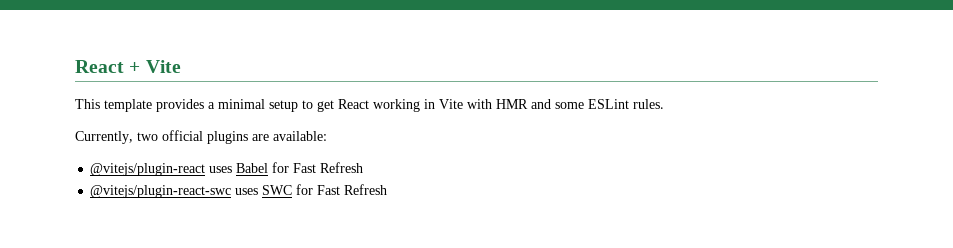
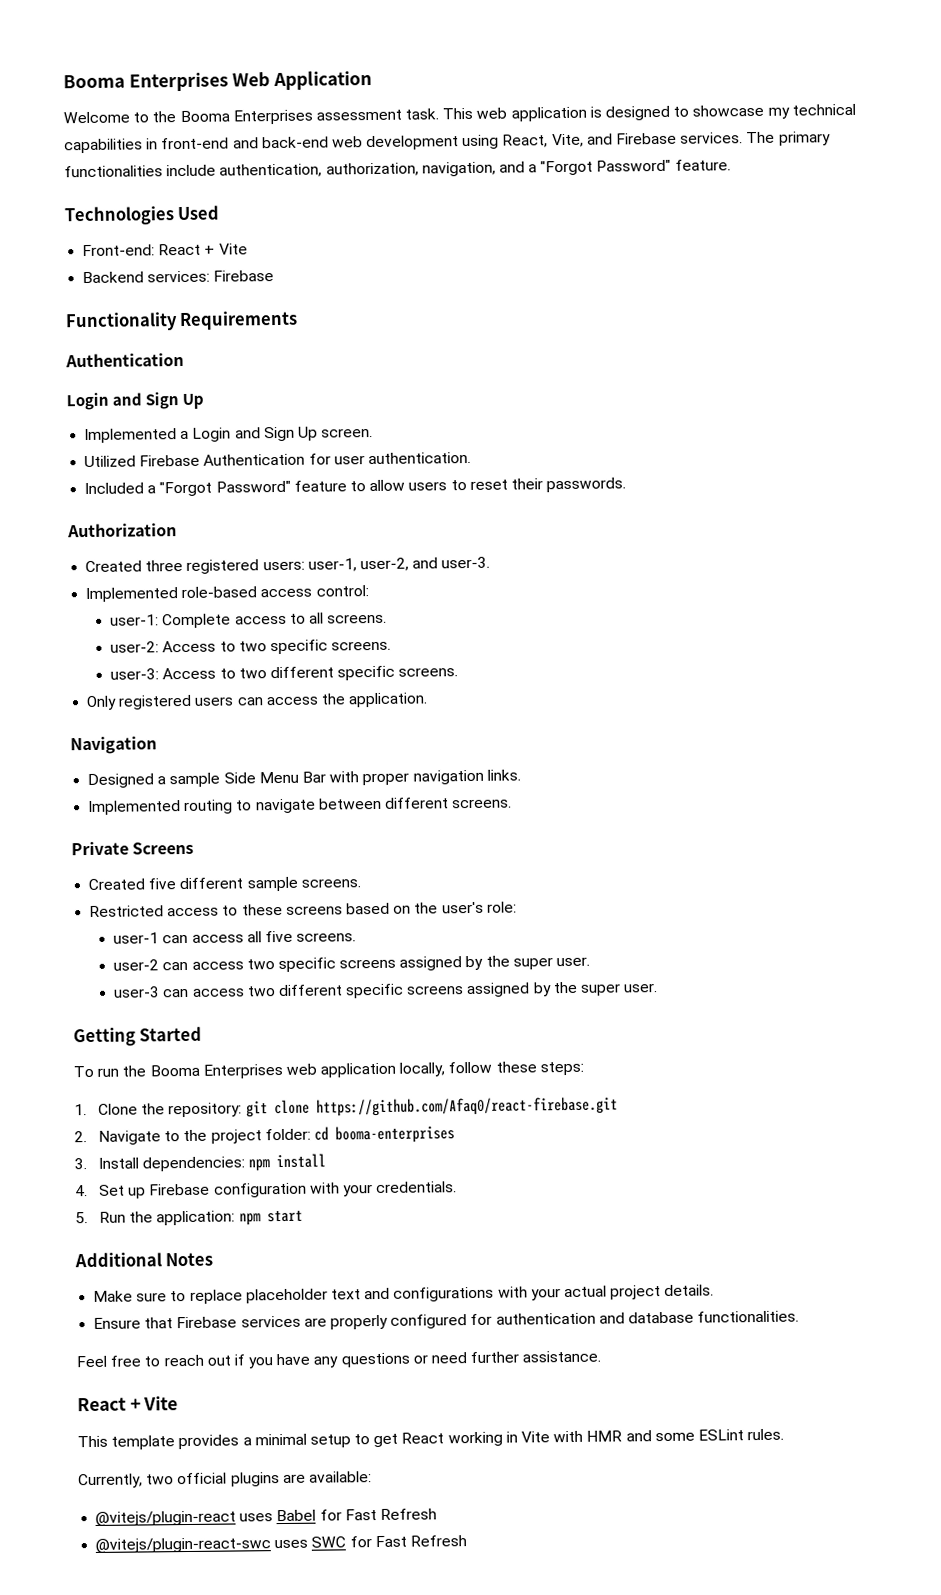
(75, 66) none -> [63,69,373,92] [63,103,856,125] [64,131,831,154] [64,159,731,178] [64,205,220,226] [82,243,248,257] [82,270,275,284] [65,310,299,332] [65,352,184,368] [66,392,205,411] [84,426,374,444] [84,451,471,468] [84,477,627,497] [67,523,177,538] [85,556,491,574] [85,585,369,603] [110,612,388,629] [110,639,392,655] [110,665,459,681] [86,692,429,711] [70,736,157,755] [87,769,521,789] [88,797,513,816] [71,841,195,856] [88,876,361,892] [89,901,517,917] [113,930,357,944] [113,955,590,973] [113,981,659,999] [73,1026,203,1047] [73,1061,584,1079] [74,1096,618,1118] [74,1125,456,1145] [74,1153,327,1172] [75,1181,458,1199] [75,1210,303,1226] [74,1252,214,1268] [93,1284,715,1304] [93,1310,800,1330] [76,1350,602,1369] Booma Enterprises Web Application // Welcome to the Booma Enterprises assessment task. This web application is designed to showcase my technical capabilities in front-end and back-end web development using React, Vite, and Firebase services. The primary functionalities include authentication, authorization, navigation, and a "Forgot Password" feature. // Technologies Used // Front-end: React + Vite // Backend services: Firebase // Functionality Requirements // Authentication // Login and Sign Up // Implemented a Login and Sign Up screen. // Utilized Firebase Authentication for user authentication. // Included a "Forgot Password" feature to allow users to reset their passwords. // Authorization // Created three registered users: user-1, user-2, and user-3. // Implemented role-based access control: // user-1: Complete access to all screens. // user-2: Access to two specific screens. // user-3: Access to two different specific screens. // Only registered users can access the application. // Navigation // Designed a sample Side Menu Bar with proper navigation links. // Implemented routing to navigate between different screens. // Private Screens // Created five different sample screens. // Restricted access to these screens based on the user's role: // user-1 can access all five screens. // user-2 can access two specific screens assigned by the super user. // user-3 can access two different specific screens assigned by the super user. // Getting Started // To run the Booma Enterprises web application locally, follow these steps: // 1. Clone the repository: git clone https://github.com/Afaq0/react-firebase.git // 2. Navigate to the project folder: cd booma-enterprises // 3. Install dependencies: npm install // 4. Set up Firebase configuration with your credentials. // 5. Run the application: npm start // Additional Notes // Make sure to replace placeholder text and configurations with your actual project details. // Ensure that Firebase services are properly configured for authentication and database functionalities. // Feel free to reach out if you have any questions or need further assistance. //

